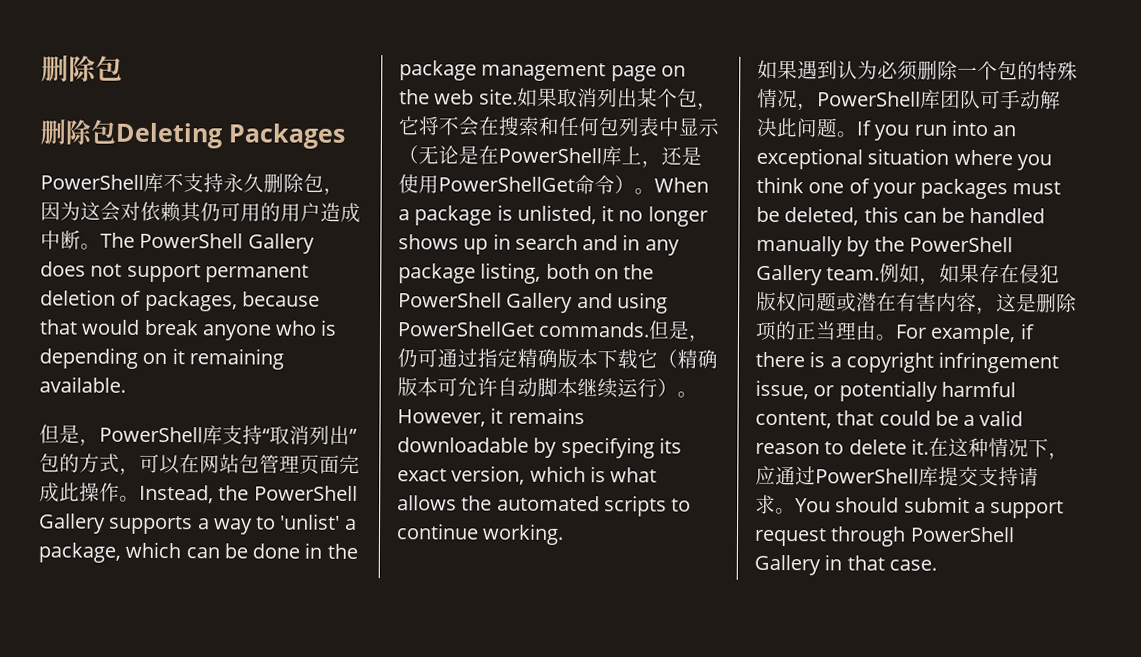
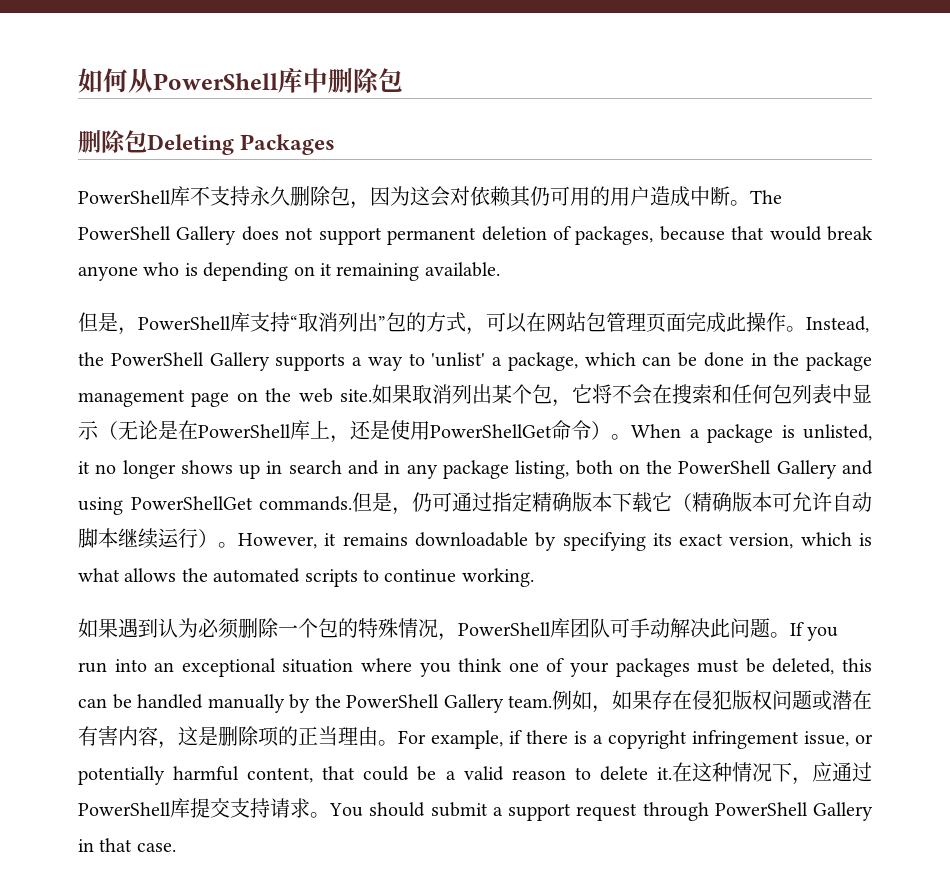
(41, 68) none -> [78,67,328,93] 如何从PowerShell库中

